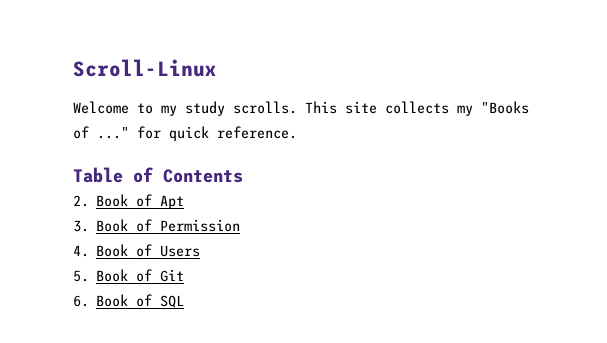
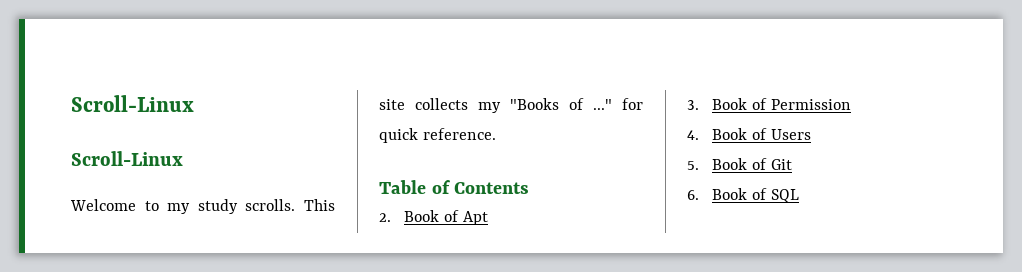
[73,59,217,77] Scroll-Linux -> [71,95,194,112] [71,151,183,166] Scroll-Linux // Scroll-Linux

